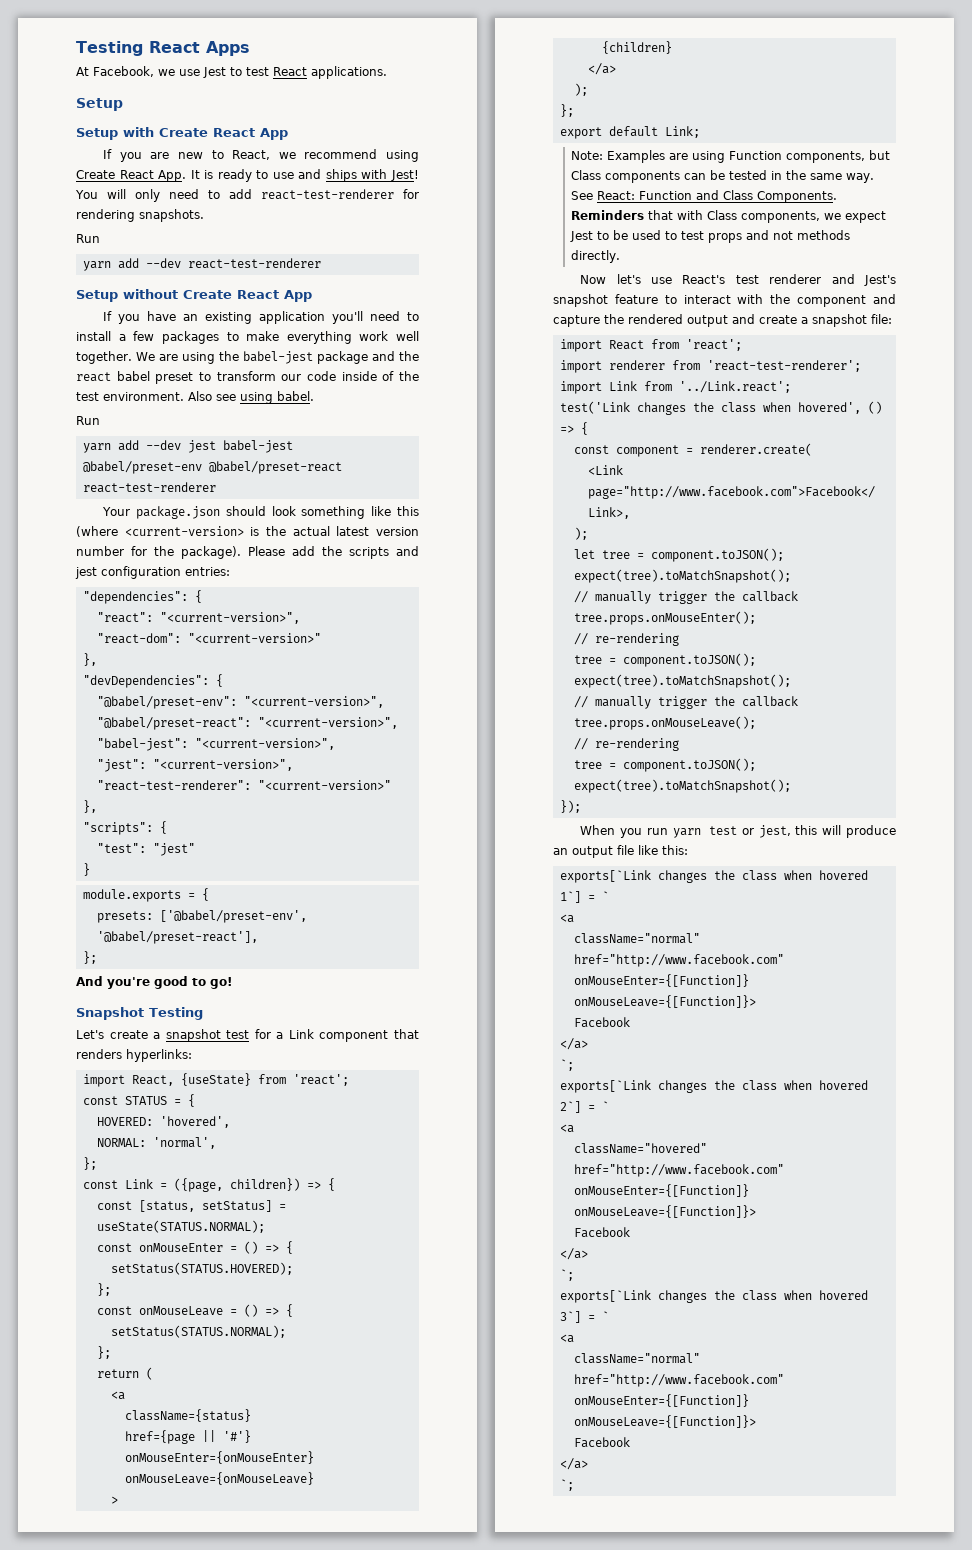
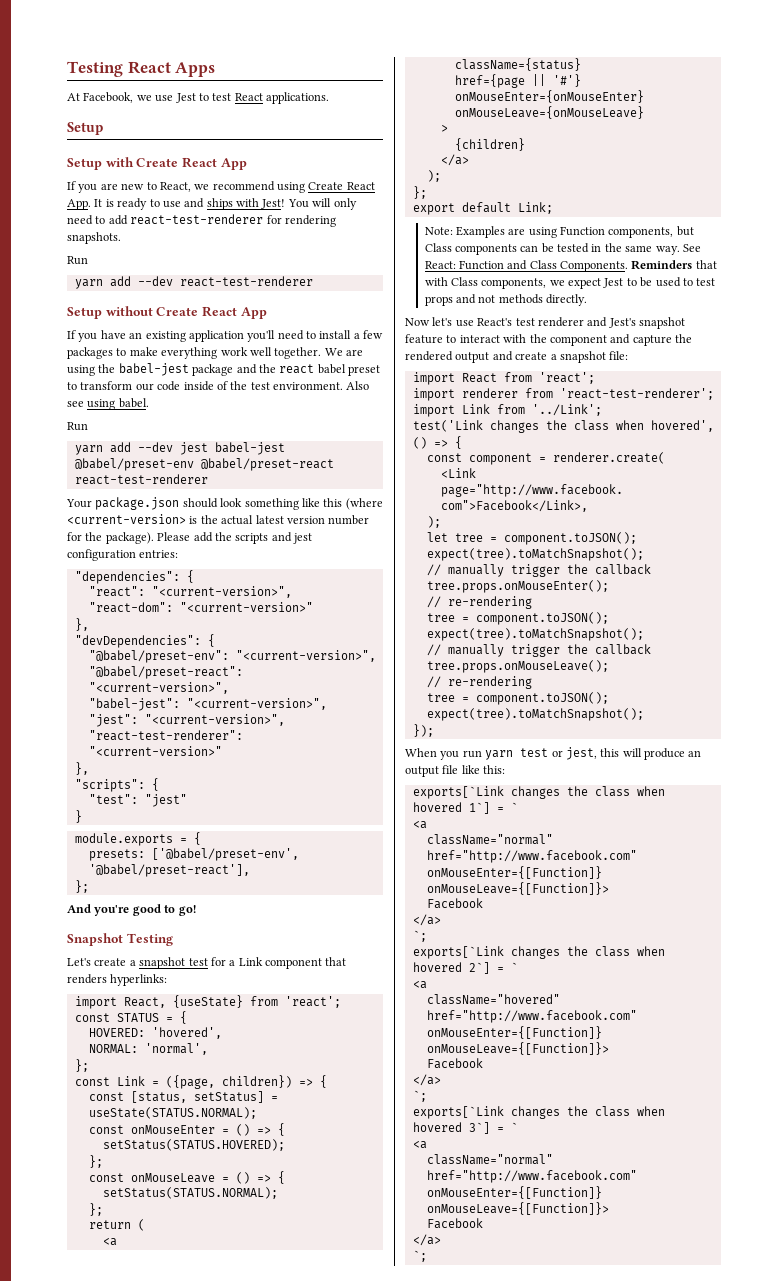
[678,381,791,393] '../Link.react'; -> [531,404,602,416] '../Link';

